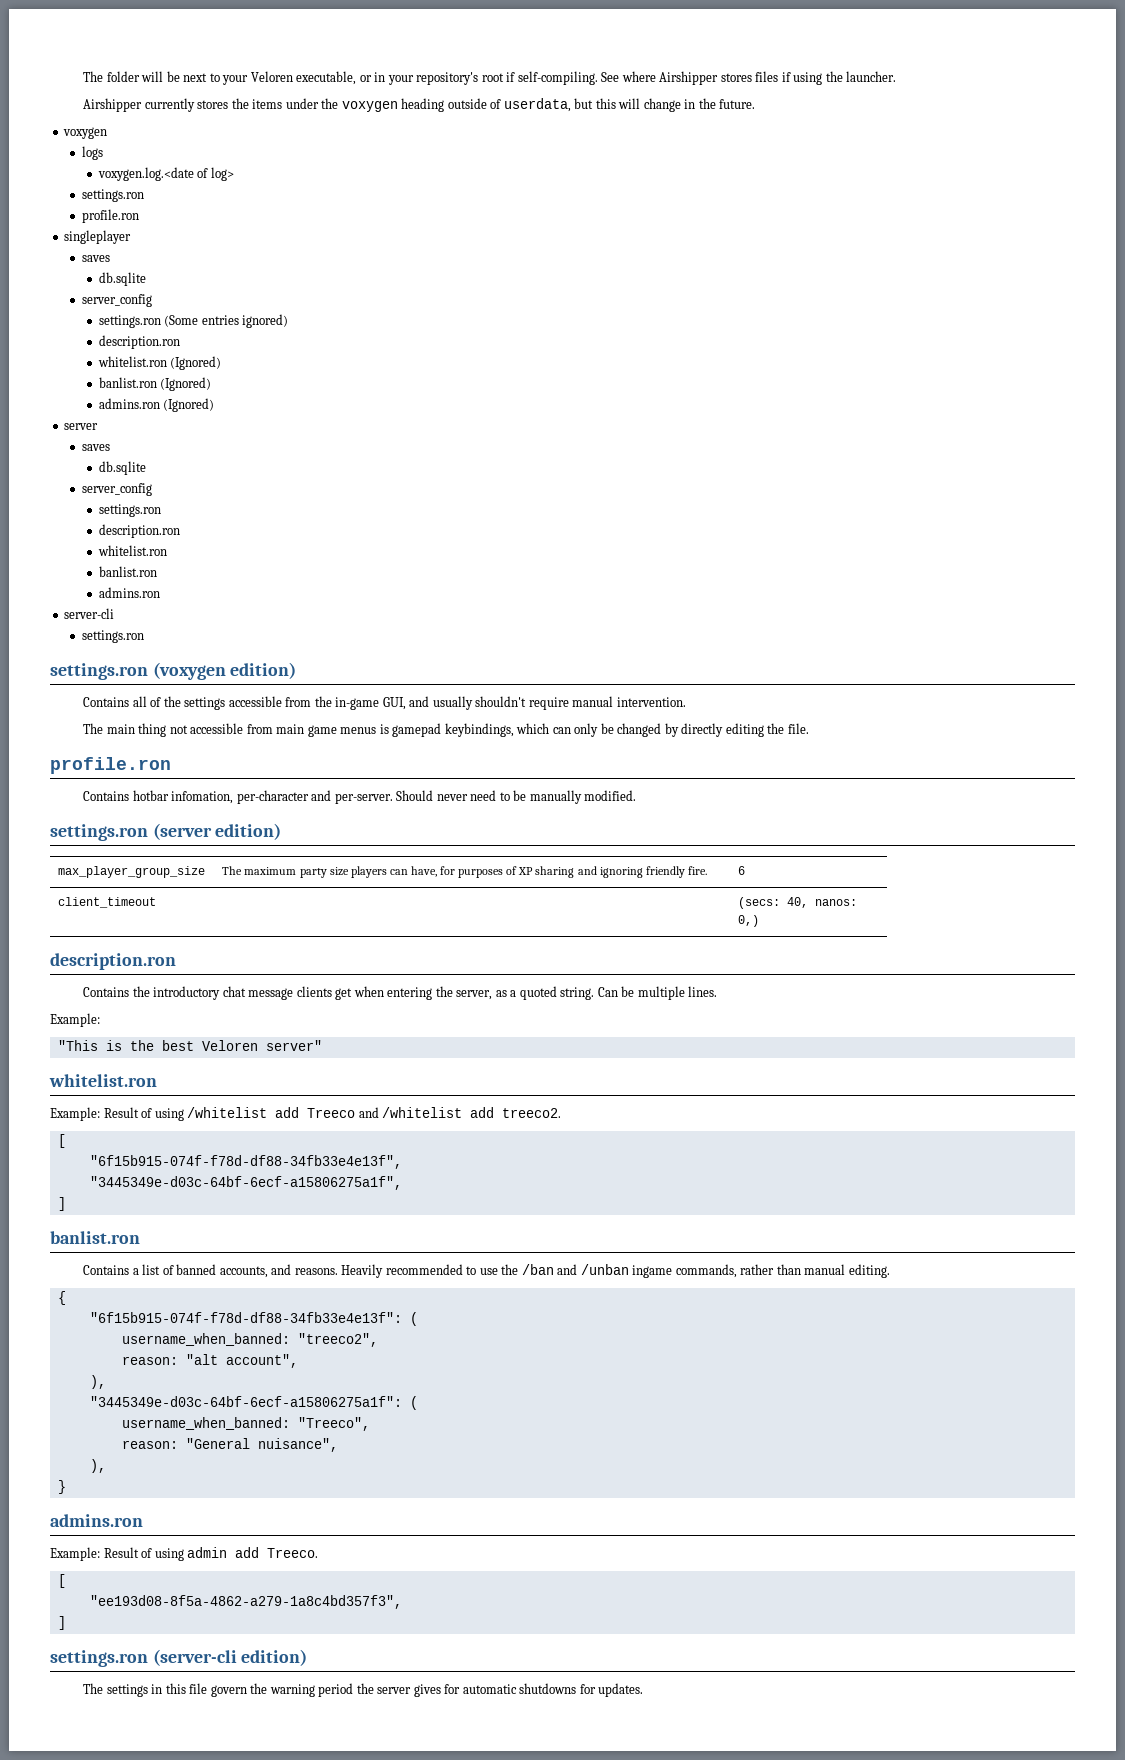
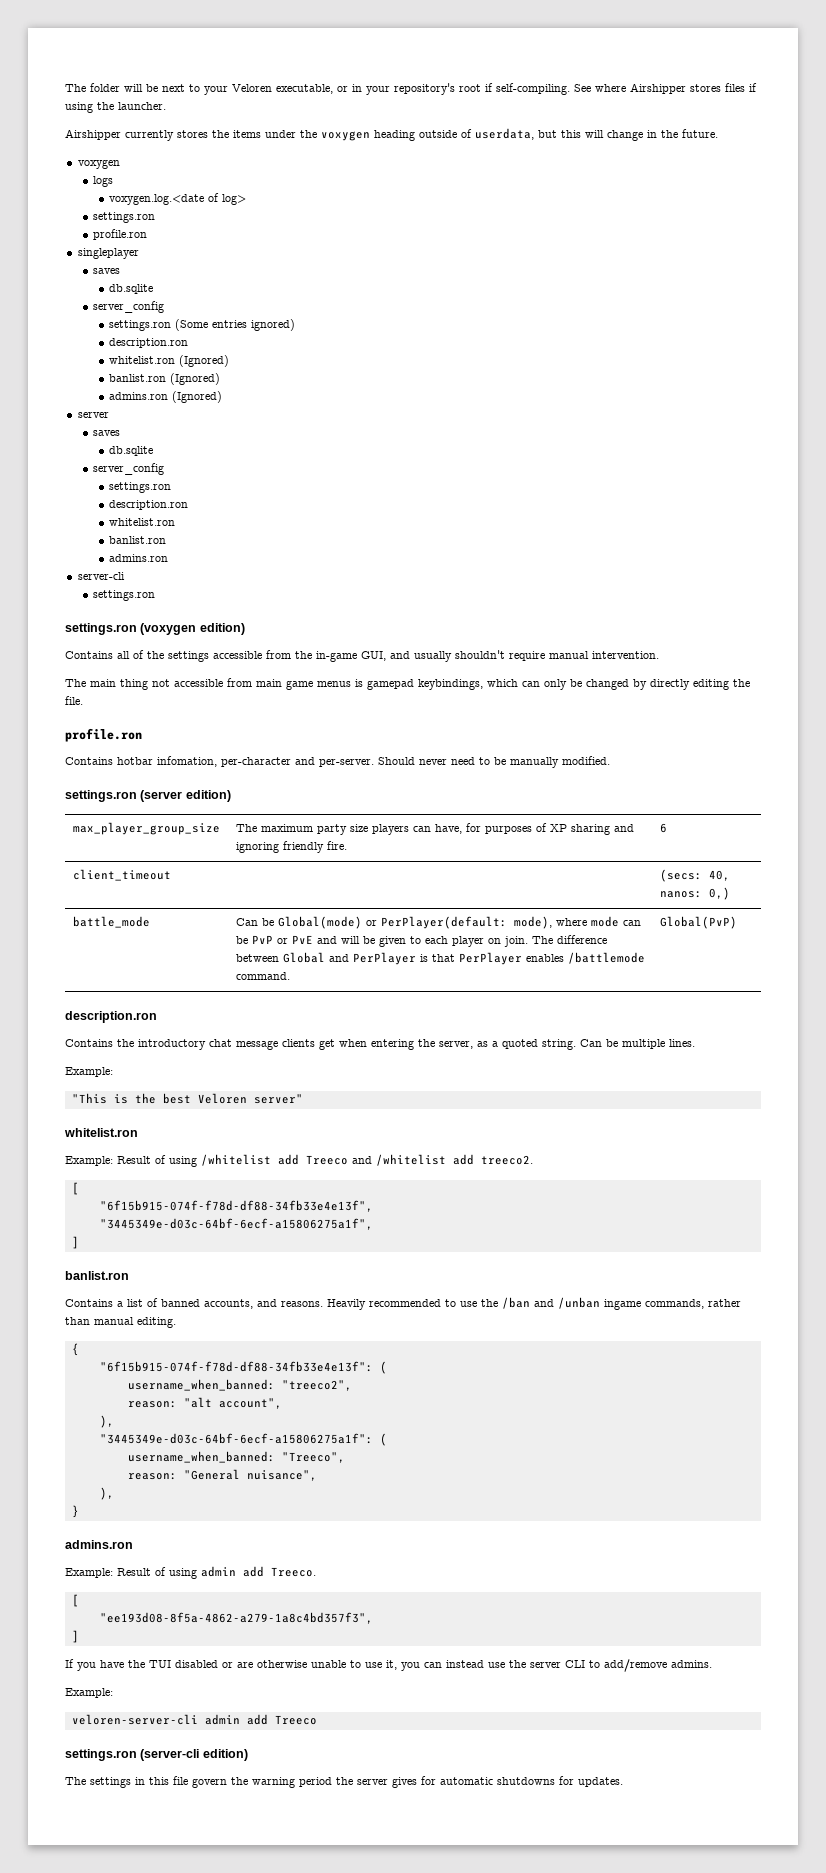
(760, 921) none -> [72,916,150,928] [235,916,641,929] [235,935,607,947] [235,952,645,965] [235,972,290,980] [659,916,737,929] // battle_mode | Can be Global(mode) or PerPlayer(default: mode), where mode can be PvP or PvE and will be given to each player on join. The difference between Global and PerPlayer is that PerPlayer enables /battlemode command. | Global(PvP)
(66, 1623) none -> [65,1659,712,1672] [65,1688,113,1698] [71,1714,317,1725] // If you have the TUI disabled or are otherwise unable to use it, you can instead use the server CLI to add/remove admins. // Example: // veloren-server-cli admin add Treeco

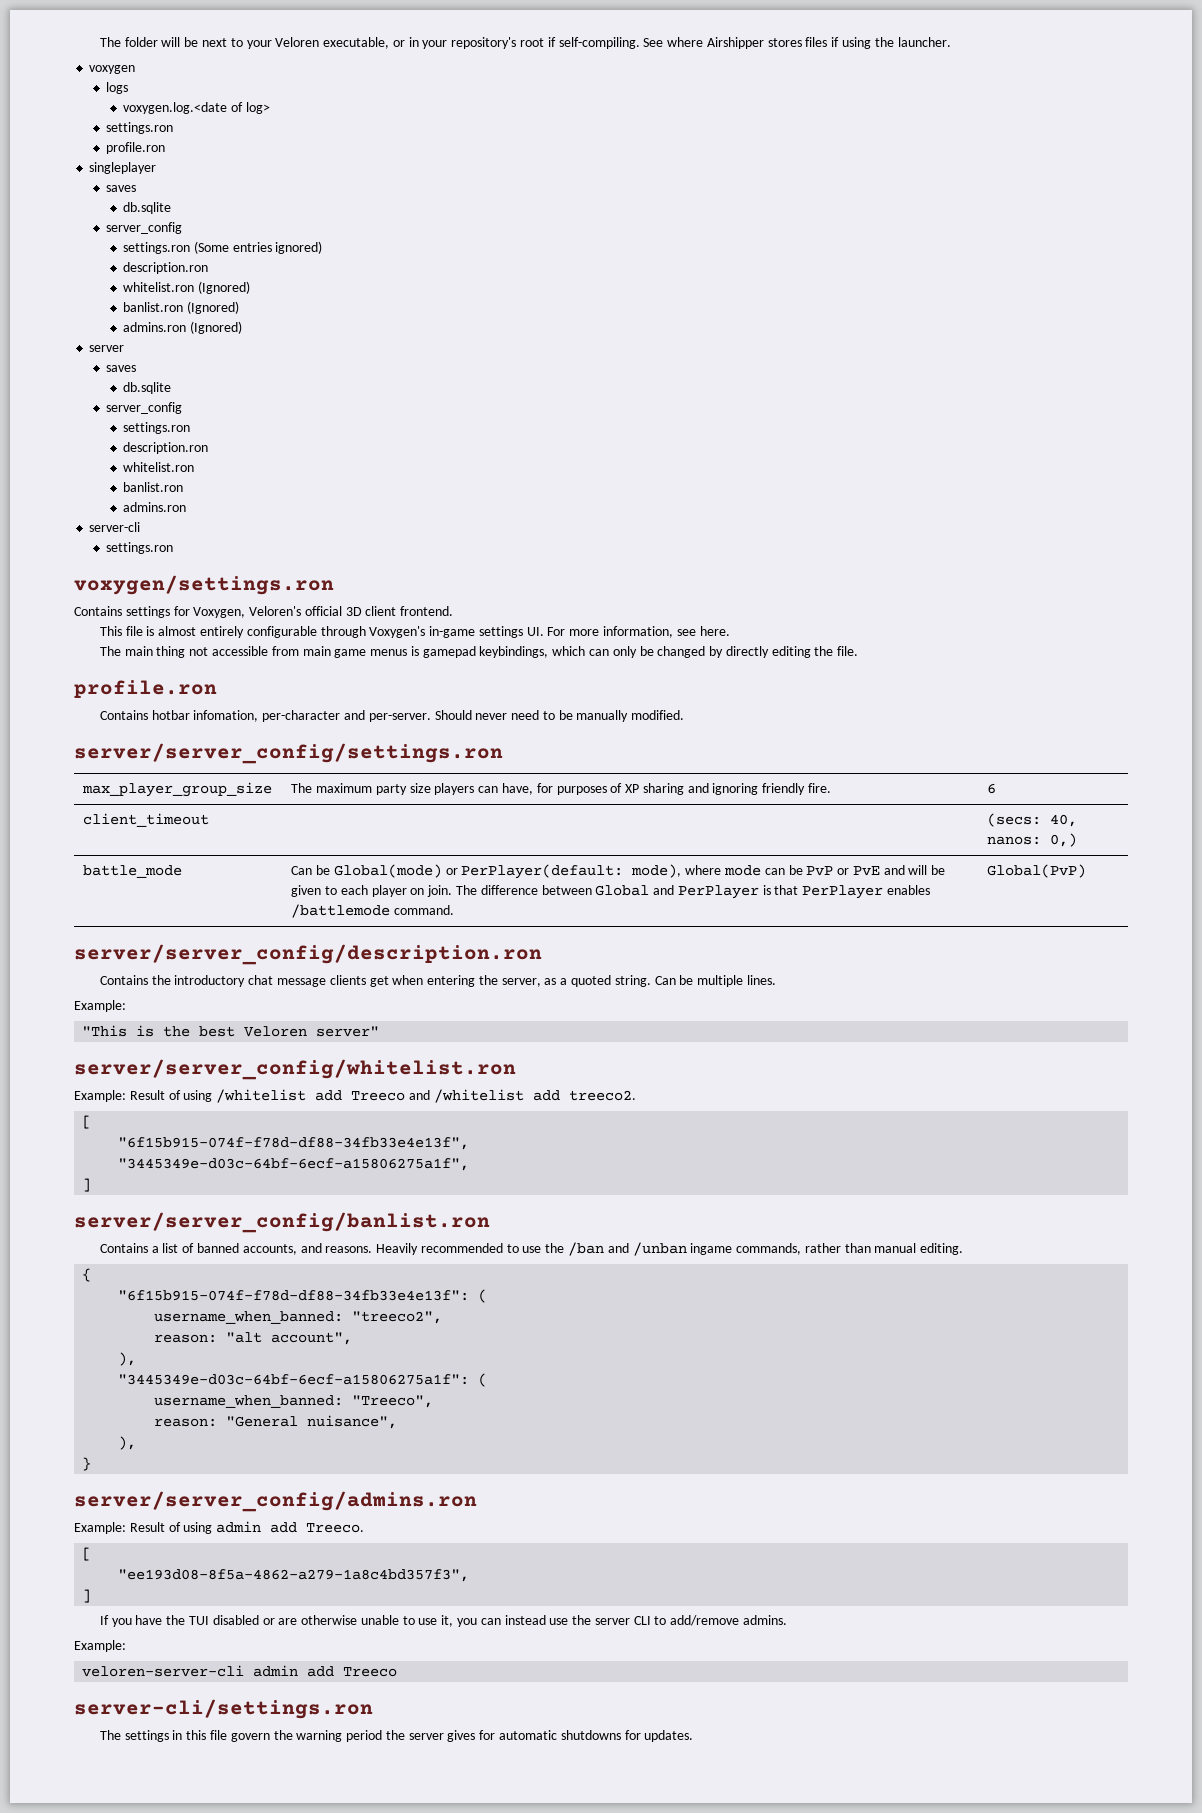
[65,128,718,141] // Airshipper currently stores the items under the voxygen heading outside of userdata, but this will change in the future. -> (951, 42) none
[65,623,245,635] [65,650,659,662] settings.ron (voxygen edition) // Contains all of the settings accessible from the in-game GUI, and usually shouldn't require manual intervention. -> [74,575,334,595] [74,606,454,618] [99,626,730,638] voxygen/settings.ron // Contains settings for Voxygen, Veloren's official 3D client frontend. // This file is almost entirely configurable through Voxygen's in-game settings UI. For more information, see here.
[65,790,231,802] settings.ron (server edition) -> [74,743,503,764] server/server_config/settings.ron
[65,1011,157,1023] description.ron -> [74,944,542,965] server/server_config/description.ron
[64,1128,138,1137] whitelist.ron -> [74,1059,516,1080] server/server_config/whitelist.ron
[65,1271,129,1280] banlist.ron -> [74,1212,490,1233] server/server_config/banlist.ron
[65,1540,133,1549] admins.ron -> [74,1491,477,1512] server/server_config/admins.ron
[65,1749,248,1761] settings.ron (server-cli edition) -> [74,1699,373,1719] server-cli/settings.ron

